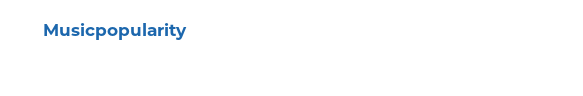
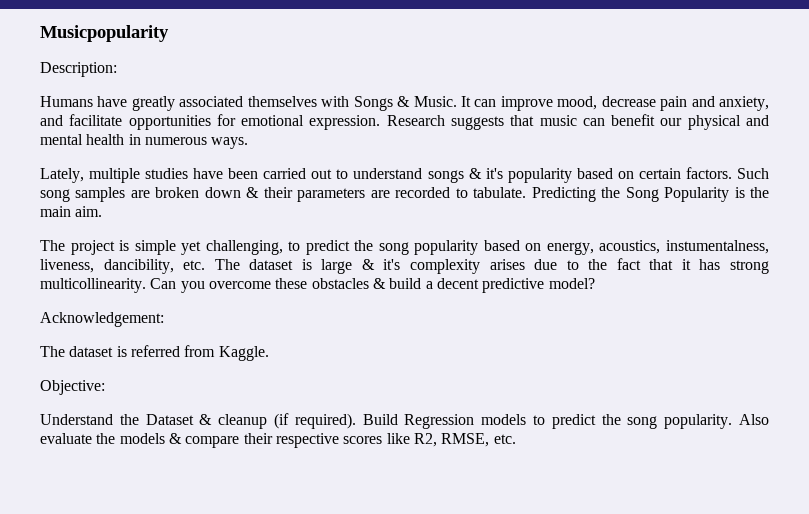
(187, 31) none -> [40,62,117,77] [40,96,769,111] [40,114,770,130] [40,134,249,149] [40,167,769,183] [40,187,770,202] [40,206,103,217] [40,240,770,255] [40,258,769,274] [40,278,595,293] [40,312,164,327] [40,345,269,361] [40,380,105,395] [40,413,769,429] [40,433,516,448] // Description: // Humans have greatly associated themselves with Songs & Music. It can improve mood, decrease pain and anxiety, and facilitate opportunities for emotional expression. Research suggests that music can benefit our physical and mental health in numerous ways. // Lately, multiple studies have been carried out to understand songs & it's popularity based on certain factors. Such song samples are broken down & their parameters are recorded to tabulate. Predicting the Song Popularity is the main aim. // The project is simple yet challenging, to predict the song popularity based on energy, acoustics, instumentalness, liveness, dancibility, etc. The dataset is large & it's complexity arises due to the fact that it has strong multicollinearity. Can you overcome these obstacles & build a decent predictive model? // Acknowledgement: // The dataset is referred from Kaggle. // Objective: // Understand the Dataset & cleanup (if required). Build Regression models to predict the song popularity. Also evaluate the models & compare their respective scores like R2, RMSE, etc.

